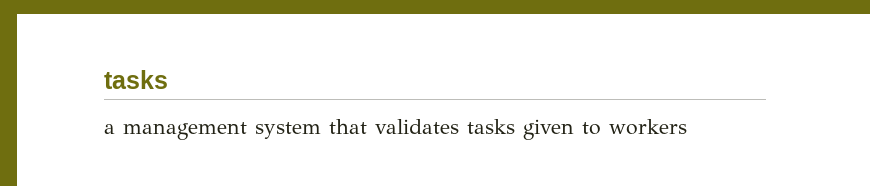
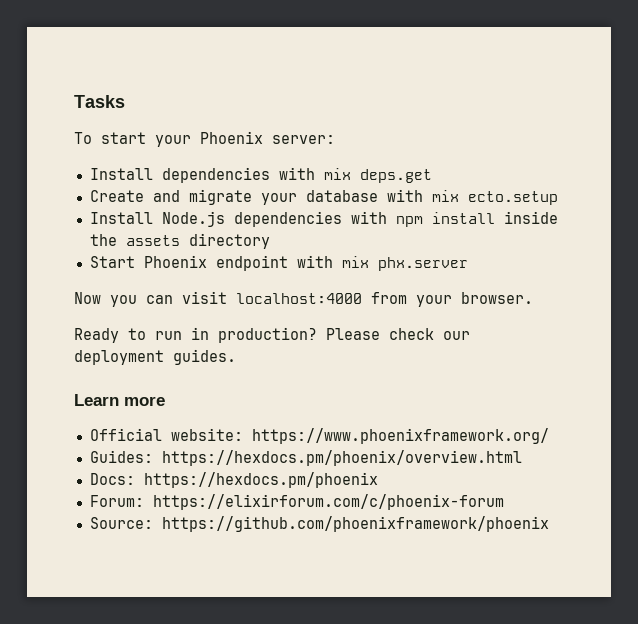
[104,70,168,89] [104,119,687,140] tasks // a management system that validates tasks given to workers -> [74,95,125,108] [74,131,335,147] [89,167,432,183] [89,189,558,205] [89,211,558,227] [89,233,270,249] [89,255,468,271] [74,291,533,307] [74,327,470,343] [74,349,236,365] [74,394,165,406] [89,428,549,444] [89,450,522,466] [89,472,378,488] [89,494,504,510] [89,516,549,532] Tasks // To start your Phoenix server: // Install dependencies with mix deps.get // Create and migrate your database with mix ecto.setup // Install Node.js dependencies with npm install inside the assets directory // Start Phoenix endpoint with mix phx.server // Now you can visit localhost:4000 from your browser. // Ready to run in production? Please check our deployment guides. // Learn more // Official website: https://www.phoenixframework.org/ // Guides: https://hexdocs.pm/phoenix/overview.html // Docs: https://hexdocs.pm/phoenix // Forum: https://elixirforum.com/c/phoenix-forum // Source: https://github.com/phoenixframework/phoenix

